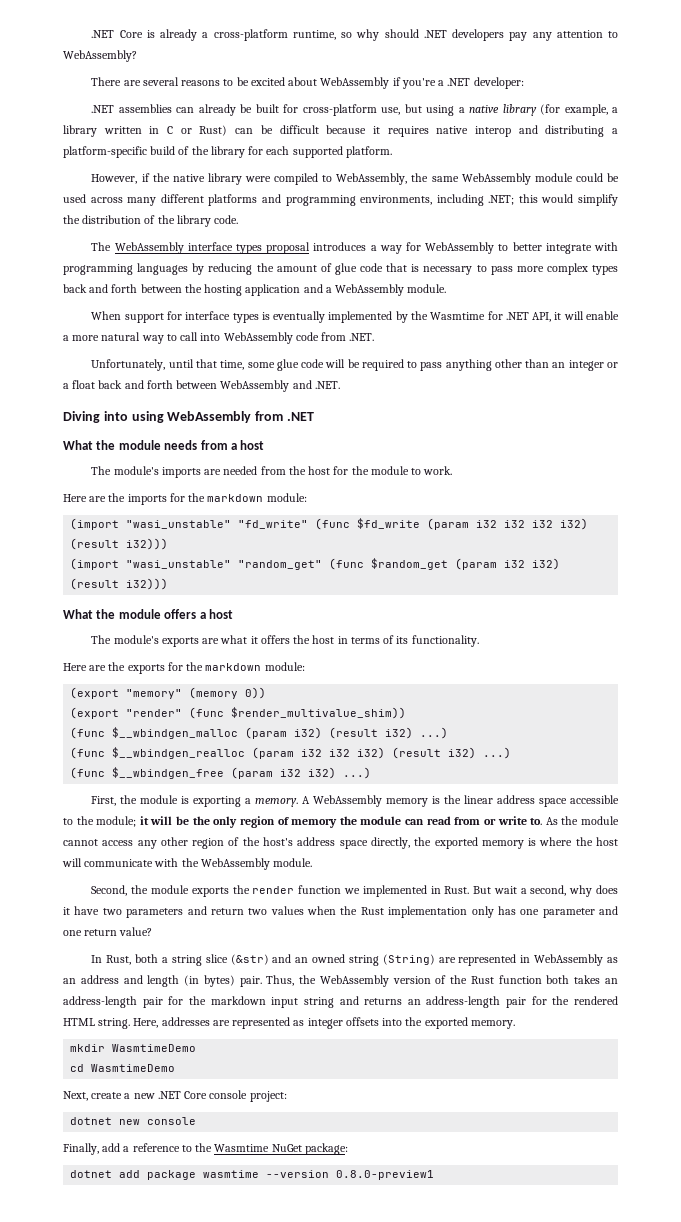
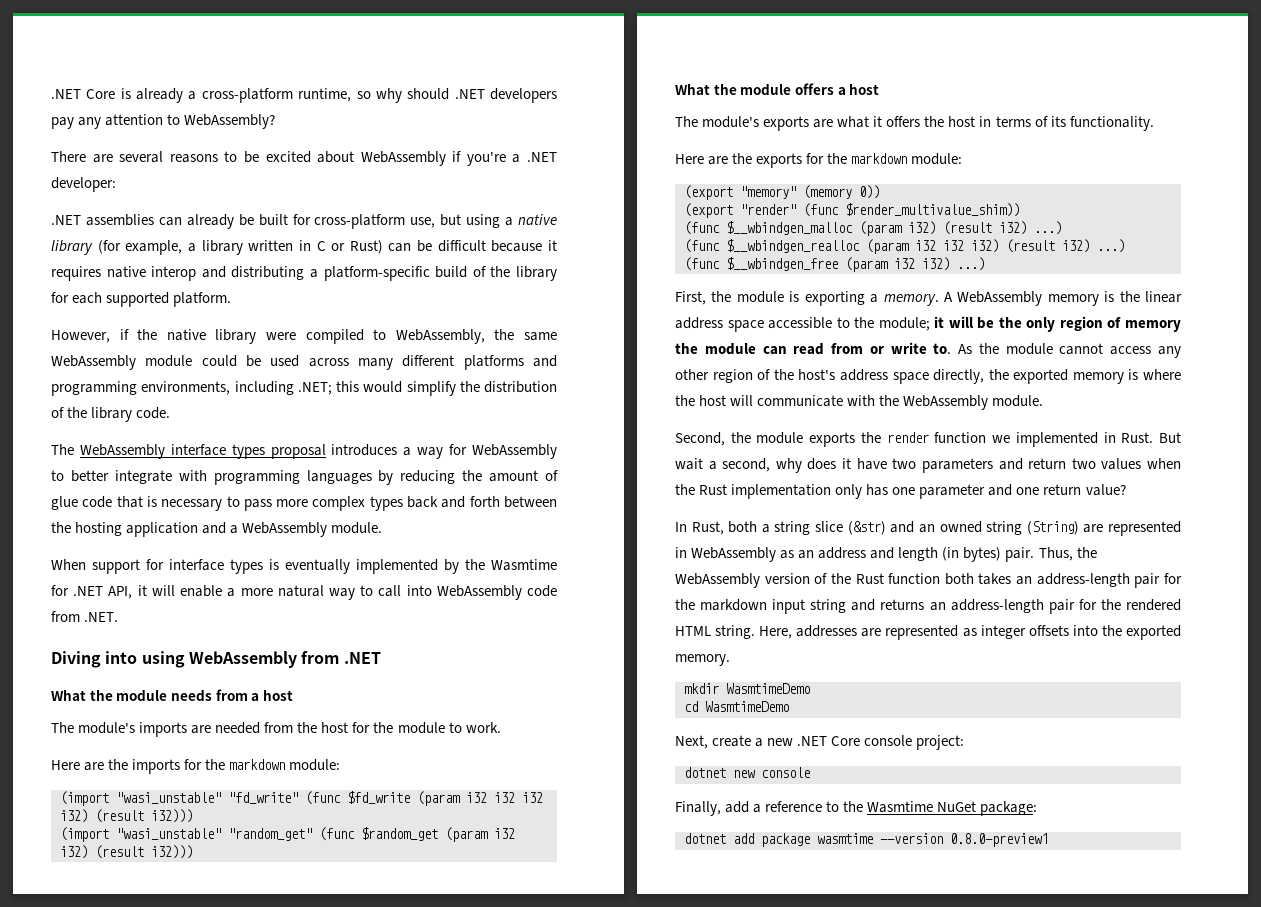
[91,359,618,371] [63,380,340,392] // Unfortunately, until that time, some glue code will be required to pass anything other than an integer or a float back and forth between WebAssembly and .NET. -> (119, 617) none

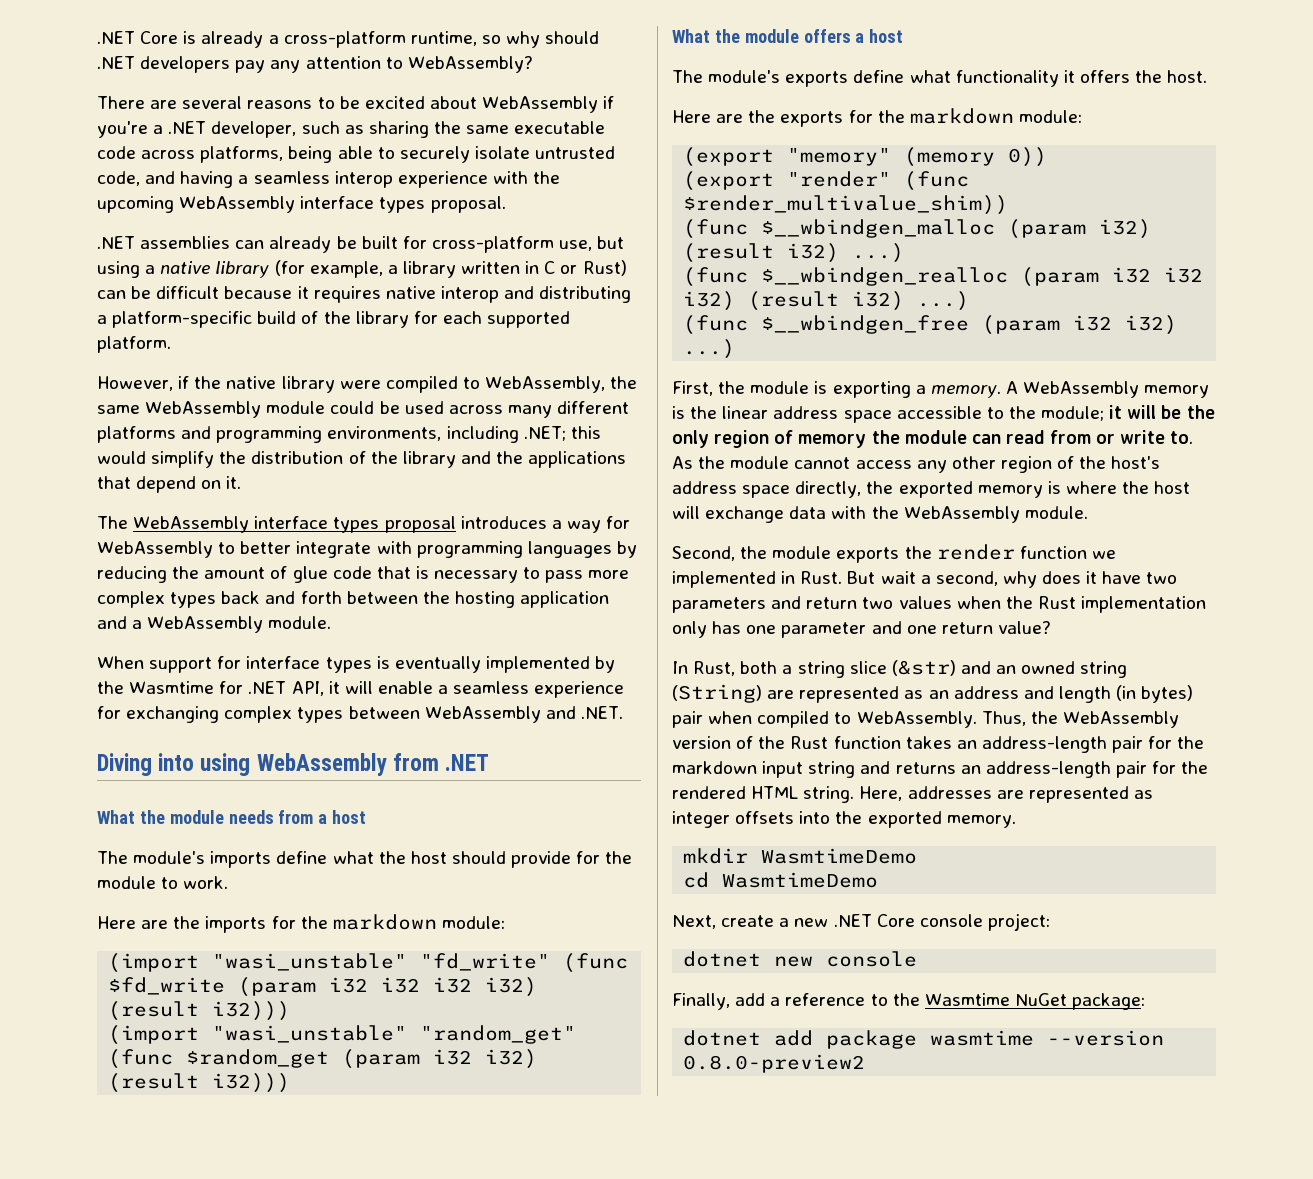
[51,177,116,192] developer: -> [211,121,606,138] [97,146,616,163] [97,171,561,188] [97,196,506,213] developer, such as sharing the same executable code across platforms, being able to securely isolate untrusted code, and having a seamless interop experience with the upcoming WebAssembly interface types proposal.
[136,407,171,419] code. -> [460,451,627,468] [97,476,242,493] and the applications that depend on it.
[240,585,558,600] [51,611,80,622] more natural way to call into WebAssembly code from -> [453,681,625,698] [97,706,576,723] seamless experience for exchanging complex types between WebAssembly and
[191,722,349,734] are needed from the host -> [276,851,572,868] define what the host should provide
[813,116,1154,131] are what it offers the host in terms of its functionality. -> [853,70,1208,87] define what functionality it offers the host.
[757,395,844,407] communicate -> [705,506,827,523] exchange data
[675,547,777,562] in WebAssembly -> (900, 694) none
[1005,547,1035,562] pair. -> [672,711,977,728] pair when compiled to WebAssembly.
[944,573,974,585] both -> (901, 742) none
[950,833,1048,847] 0.8.0-preview1 -> [683,1054,866,1073] 0.8.0-preview2

